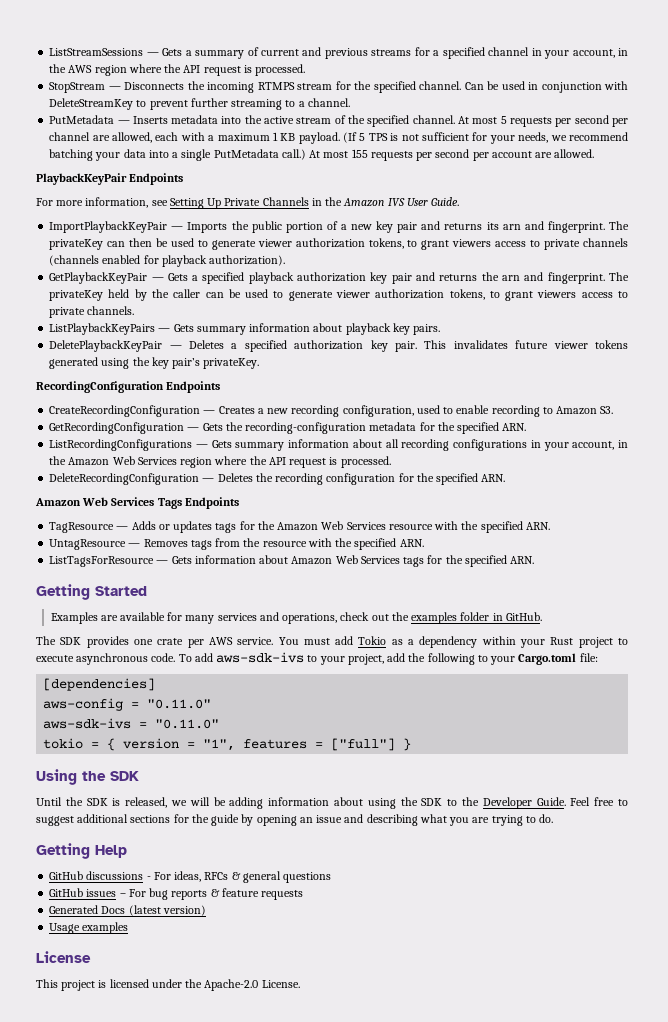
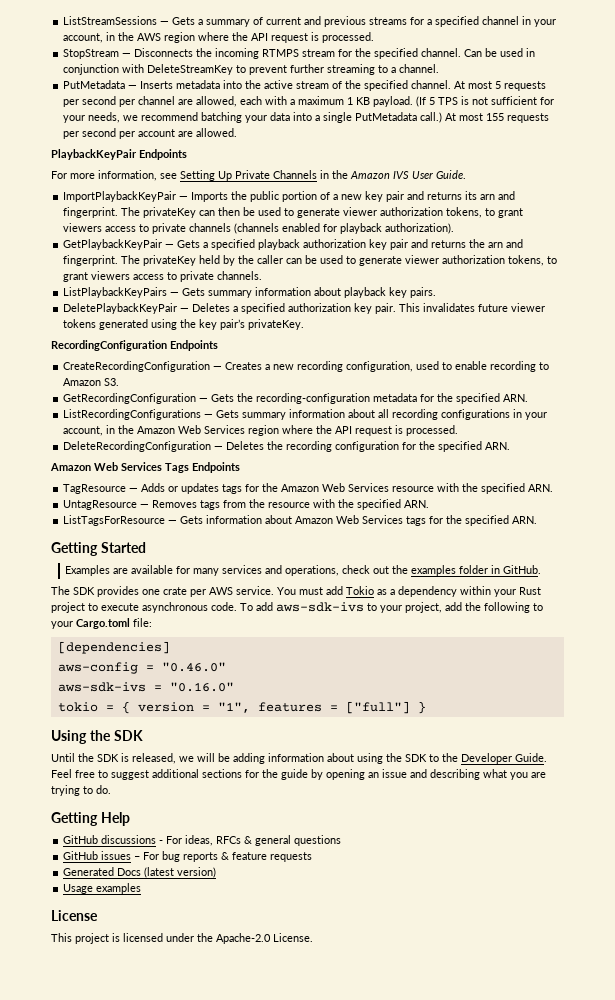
[147,699,212,709] "0.11.0" -> [161,662,226,672] "0.46.0"
[155,719,220,729] "0.11.0" -> [169,682,234,692] "0.16.0"

